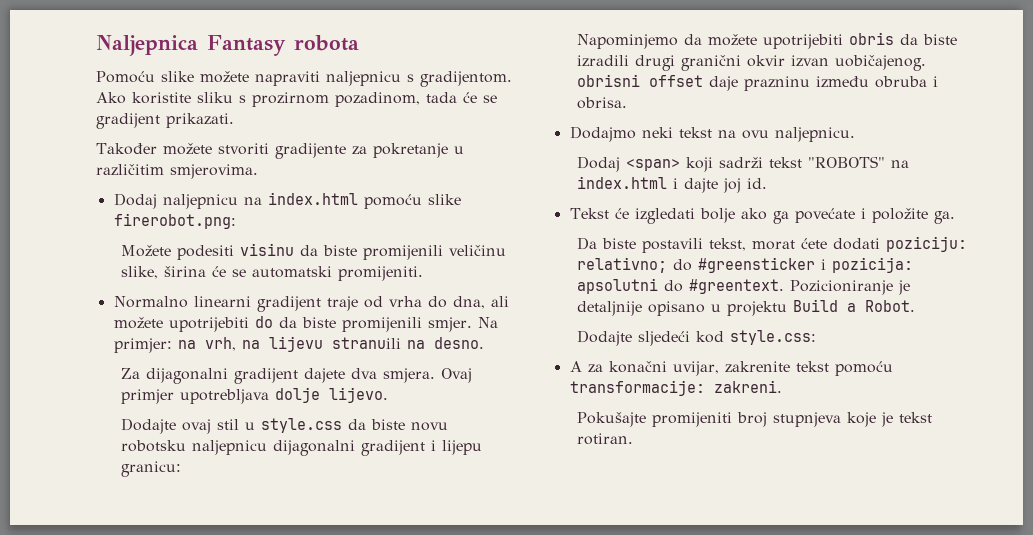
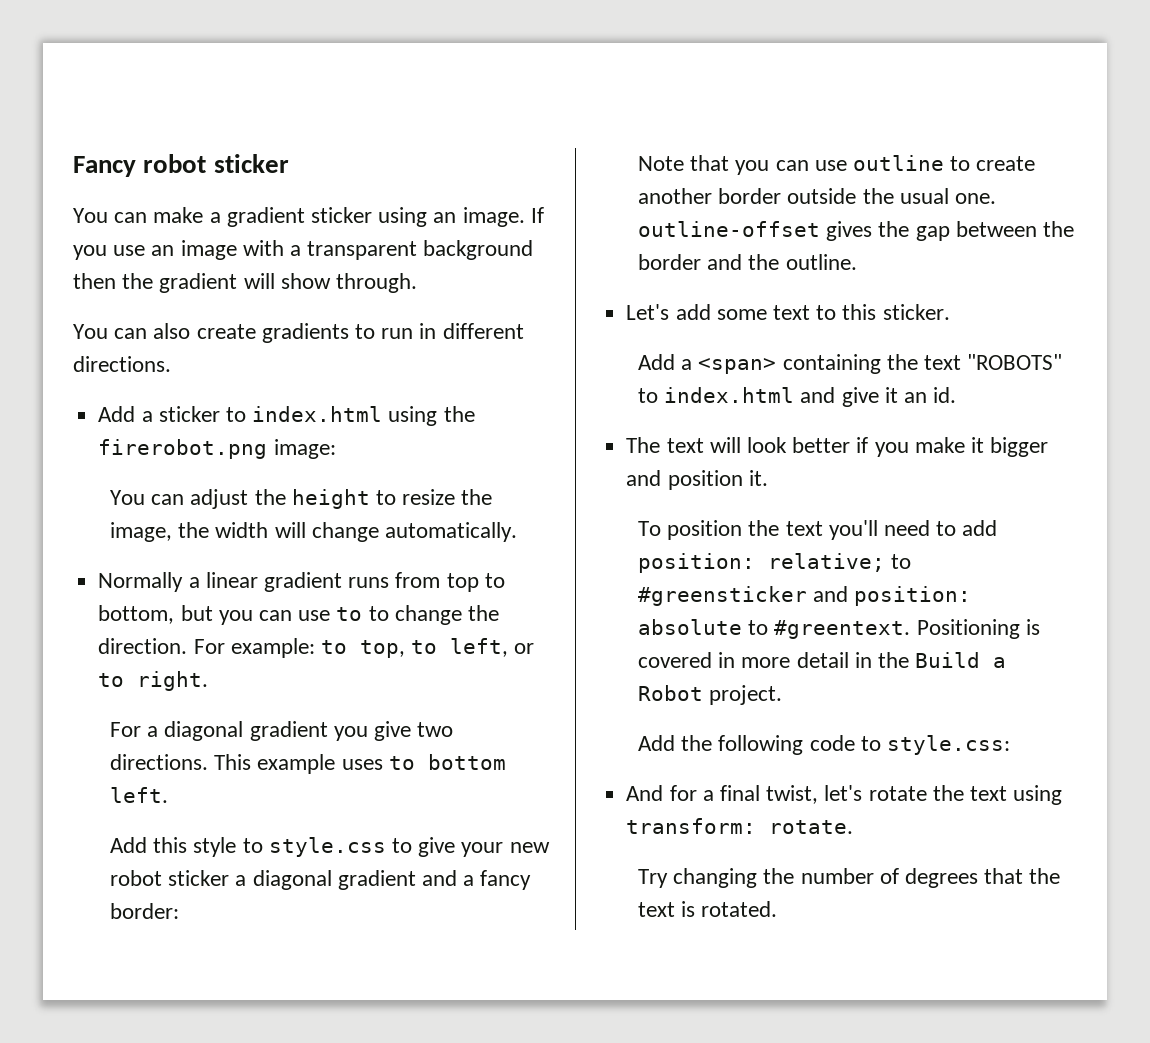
[96,35,359,56] [96,71,512,87] [96,92,497,107] [96,113,234,129] [96,143,464,159] [96,164,258,179] [113,192,461,209] [113,213,236,229] [120,243,506,260] [120,266,423,281] [113,296,509,312] [113,316,498,332] [113,336,484,353] [120,368,472,384] [120,387,388,404] [120,418,448,434] [120,440,482,456] [120,461,181,477] [576,32,957,49] [576,55,926,71] [576,74,938,91] [576,97,627,109] [569,126,855,142] [576,156,909,172] [576,176,767,193] [569,208,955,224] [576,236,967,253] [576,257,913,273] [576,278,910,295] [576,299,915,316] [576,330,816,346] [569,361,893,376] [569,380,782,396] [576,412,932,427] [576,433,633,445] Naljepnica Fantasy robota // Pomoću slike možete napraviti naljepnicu s gradijentom. Ako koristite sliku s prozirnom pozadinom, tada će se gradijent prikazati. // Također možete stvoriti gradijente za pokretanje u različitim smjerovima. // Dodaj naljepnicu na index.html pomoću slike firerobot.png: // Možete podesiti visinu da biste promijenili veličinu slike, širina će se automatski promijeniti. // Normalno linearni gradijent traje od vrha do dna, ali možete upotrijebiti do da biste promijenili smjer. Na primjer: na vrh, na lijevu stranuili na desno. // Za dijagonalni gradijent dajete dva smjera. Ovaj primjer upotrebljava dolje lijevo. // Dodajte ovaj stil u style.css da biste novu robotsku naljepnicu dijagonalni gradijent i lijepu granicu: // Napominjemo da možete upotrijebiti obris da biste izradili drugi granični okvir izvan uobičajenog. obrisni offset daje prazninu između obruba i obrisa. // Dodajmo neki tekst na ovu naljepnicu. // Dodaj <span> koji sadrži tekst "ROBOTS" na index.html i dajte joj id. // Tekst će izgledati bolje ako ga povećate i položite ga. // Da biste postavili tekst, morat ćete dodati poziciju: relativno; do #greensticker i pozicija: apsolutni do #greentext. Pozicioniranje je detaljnije opisano u projektu Build a Robot. // Dodajte sljedeći kod style.css: // A za konačni uvijar, zakrenite tekst pomoću transformacije: zakreni. // Pokušajte promijeniti broj stupnjeva koje je tekst rotiran. -> [73,154,289,177] [73,207,544,227] [73,240,534,260] [73,273,418,293] [73,323,524,343] [73,356,171,372] [98,406,475,426] [98,439,336,459] [109,489,493,509] [109,522,517,542] [98,572,505,592] [98,605,499,625] [98,638,535,658] [98,671,209,691] [109,721,454,741] [109,754,506,774] [109,787,168,803] [109,837,550,857] [109,870,532,890] [109,903,179,919] [637,155,1036,175] [637,188,996,204] [637,221,1074,241] [637,254,857,270] [626,304,950,320] [637,354,1063,374] [637,387,957,407] [626,437,1049,457] [626,470,768,490] [637,520,998,540] [637,553,912,573] [637,586,972,606] [637,619,1040,639] [637,652,1007,668] [637,685,783,705] [637,735,1010,755] [626,785,1063,805] [626,818,854,834] [637,868,1061,888] [637,901,778,917] Fancy robot sticker // You can make a gradient sticker using an image. If you use an image with a transparent background then the gradient will show through. // You can also create gradients to run in different directions. // Add a sticker to index.html using the firerobot.png image: // You can adjust the height to resize the image, the width will change automatically. // Normally a linear gradient runs from top to bottom, but you can use to to change the direction. For example: to top, to left, or to right. // For a diagonal gradient you give two directions. This example uses to bottom left. // Add this style to style.css to give your new robot sticker a diagonal gradient and a fancy border: // Note that you can use outline to create another border outside the usual one. outline-offset gives the gap between the border and the outline. // Let's add some text to this sticker. // Add a <span> containing the text "ROBOTS" to index.html and give it an id. // The text will look better if you make it bigger and position it. // To position the text you'll need to add position: relative; to #greensticker and position: absolute to #greentext. Positioning is covered in more detail in the Build a Robot project. // Add the following code to style.css: // And for a final twist, let's rotate the text using transform: rotate. // Try changing the number of degrees that the text is rotated.

